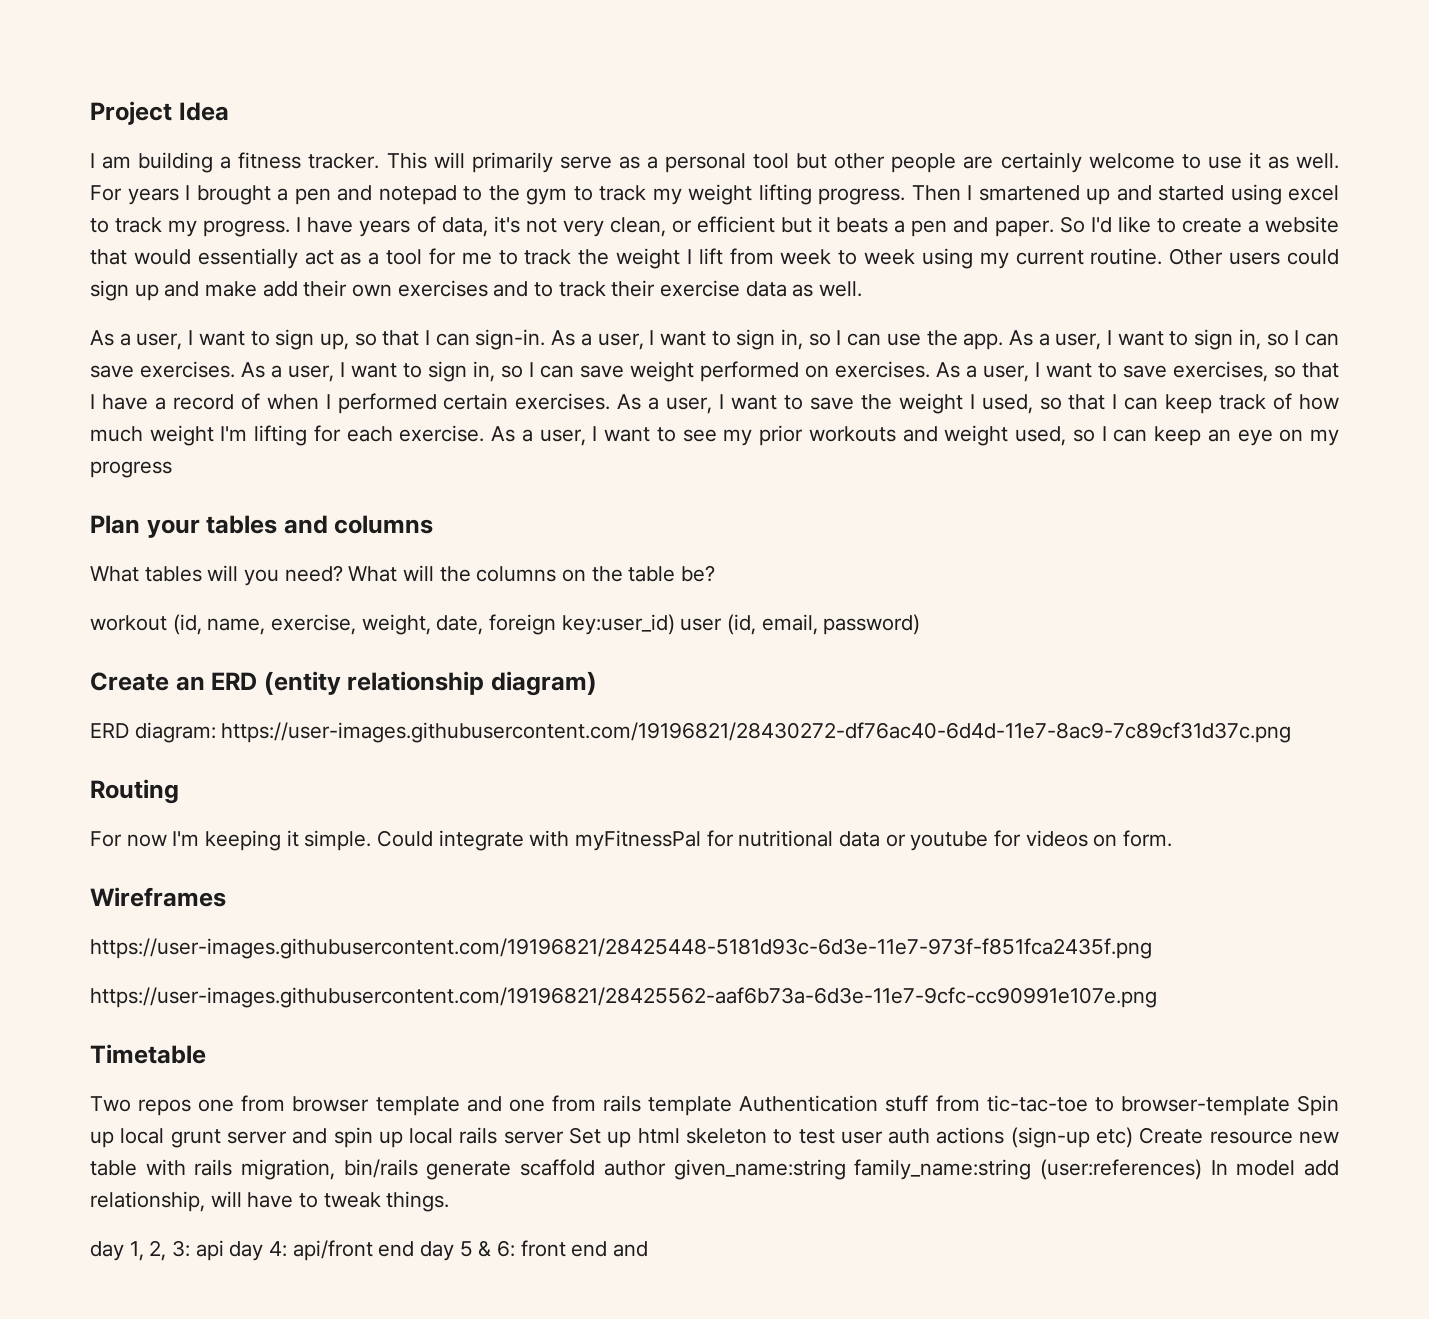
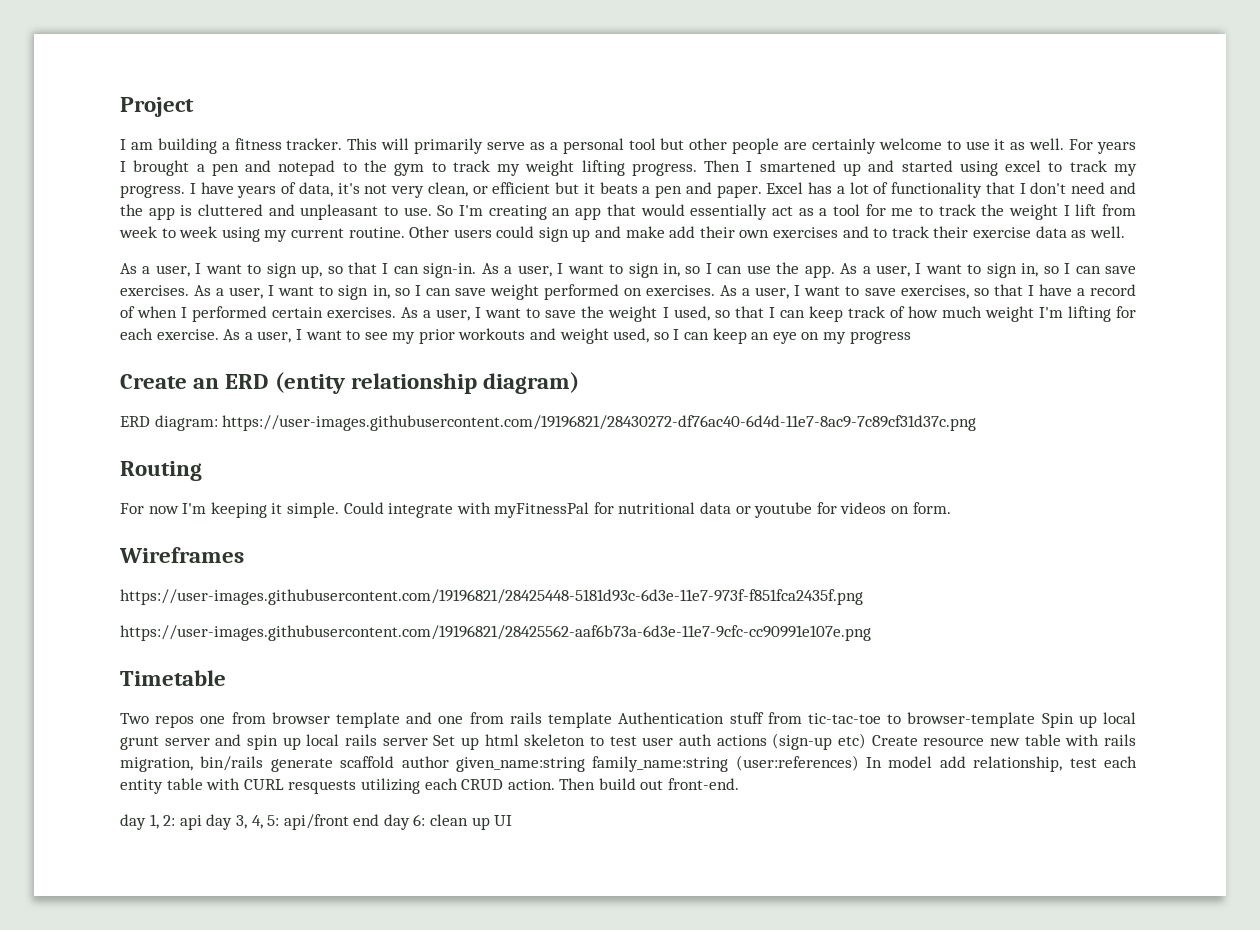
[178,102,229,121] Idea -> (194, 107) none
[1059,216,1340,233] So I'd like to create a website -> [766,182,1136,198] [120,204,602,220] Excel has a lot of functionality that I don't need and the app is cluttered and unpleasant to use. So I'm creating an app
[90,515,434,538] [90,565,716,586] [90,614,921,635] // Plan your tables and columns // What tables will you need? What will the columns on the table be? // workout (id, name, exercise, weight, date, foreign key:user_id) user (id, email, password) -> (911, 337) none
[210,1191,450,1212] [90,1240,649,1261] will have to tweak things. // day 1, 2, 3: api day 4: api/front end day 5 & 6: front end and -> [1069,756,1137,768] [120,778,740,794] [120,814,513,830] test each entity table with CURL resquests utilizing each CRUD action. Then build out front-end. // day 1, 2: api day 3, 4, 5: api/front end day 6: clean up UI

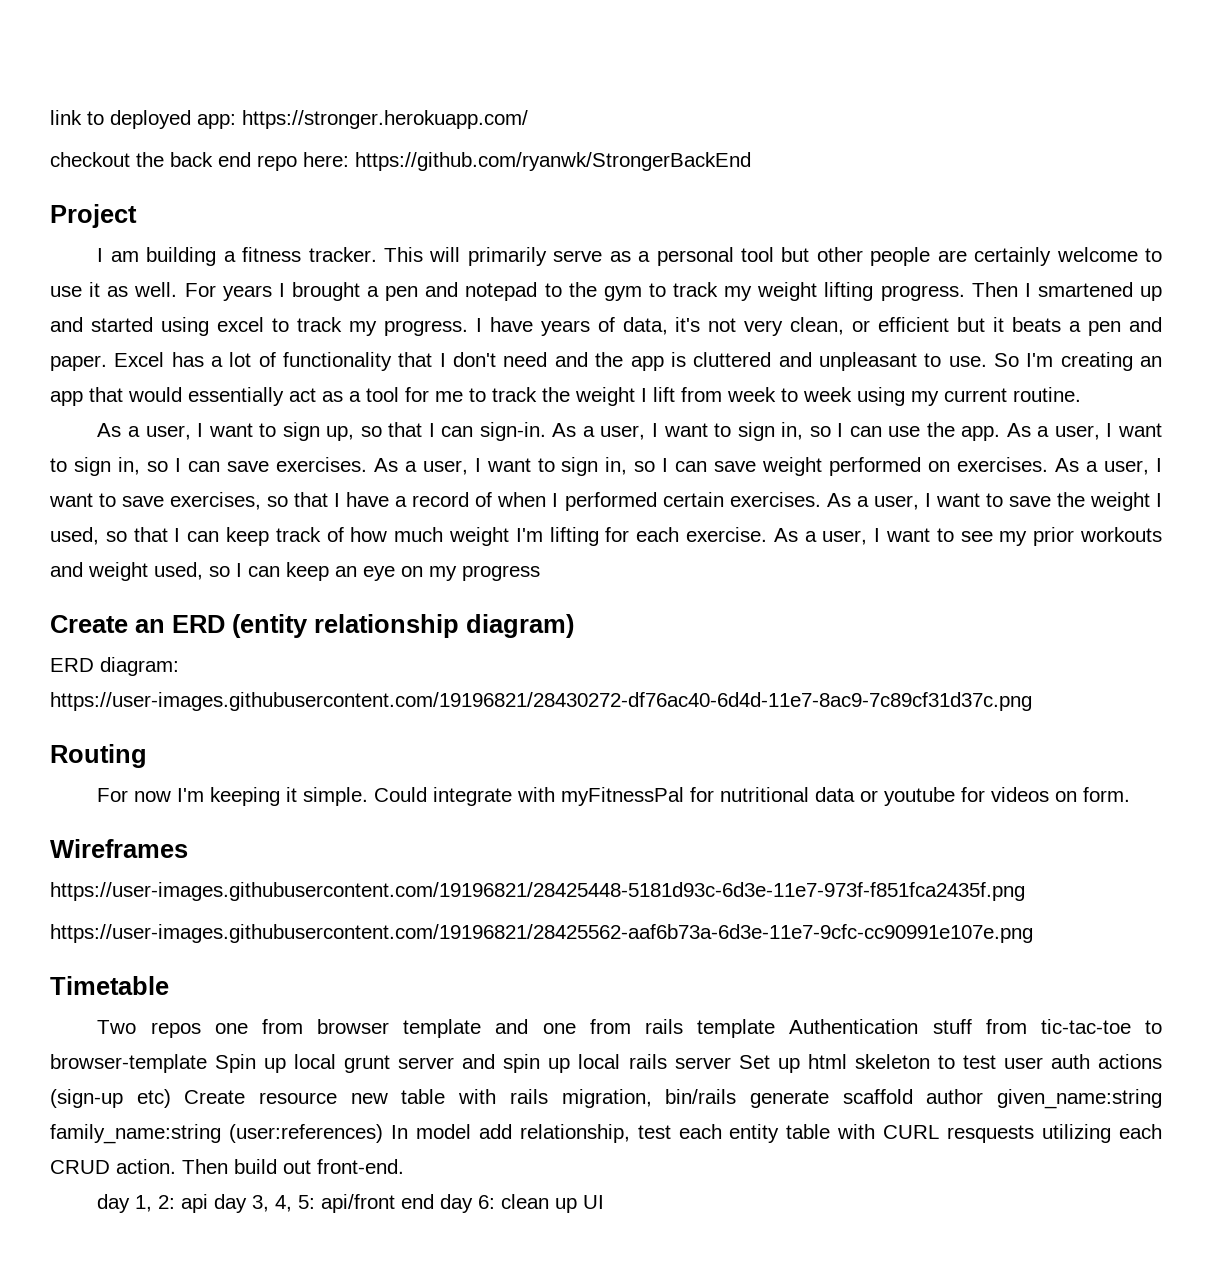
(120, 107) none -> [50,110,528,129] [50,152,751,171] link to deployed app: https://stronger.herokuapp.com/ // checkout the back end repo here: https://github.com/ryanwk/StrongerBackEnd //
[409,226,1125,242] Other users could sign up and make add their own exercises and to track their exercise data as well. -> (1081, 394) none

